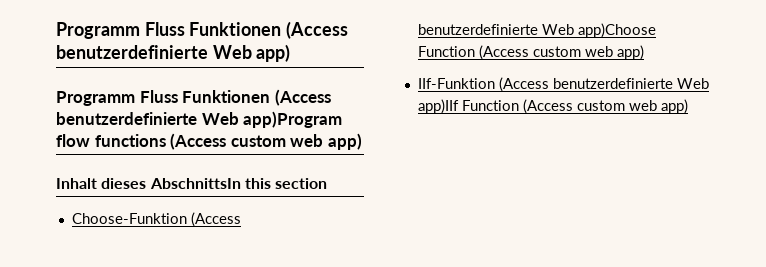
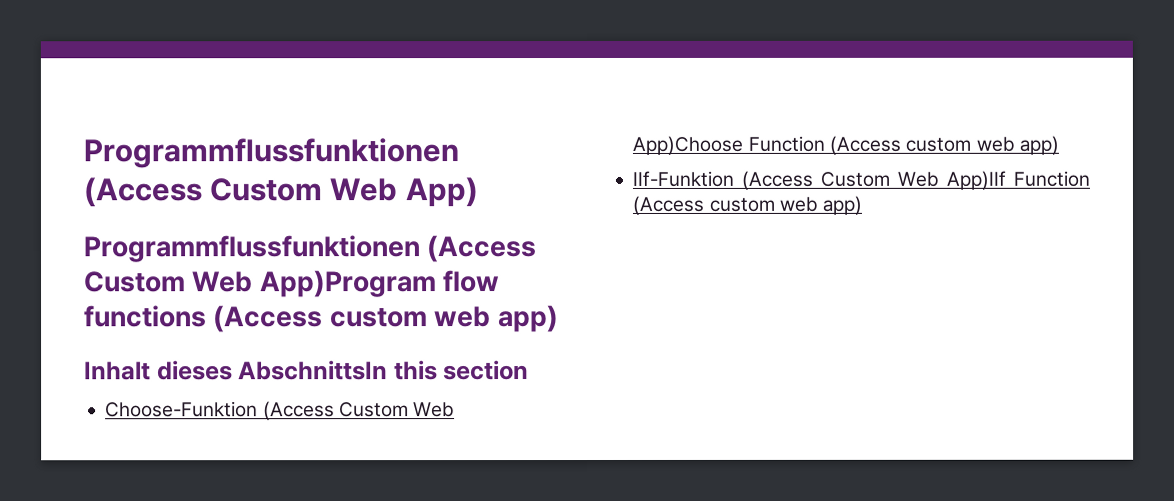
[56,21,349,39] [56,44,291,62] [56,89,331,106] [56,111,343,128] Programm Fluss Funktionen (Access benutzerdefinierte Web app) // Programm Fluss Funktionen (Access benutzerdefinierte Web app)Program -> [83,138,459,169] [83,177,478,208] [83,235,538,263] [84,270,437,298] Programmflussfunktionen (Access Custom Web App) // Programmflussfunktionen (Access Custom Web App)Program
[417,23,656,38] benutzerdefinierte Web app)Choose -> [338,402,456,418] [632,135,744,155] Custom Web App)Choose
[552,78,709,89] [417,99,459,114] benutzerdefinierte Web app)IIf -> [820,170,1007,190] Custom Web App)IIf

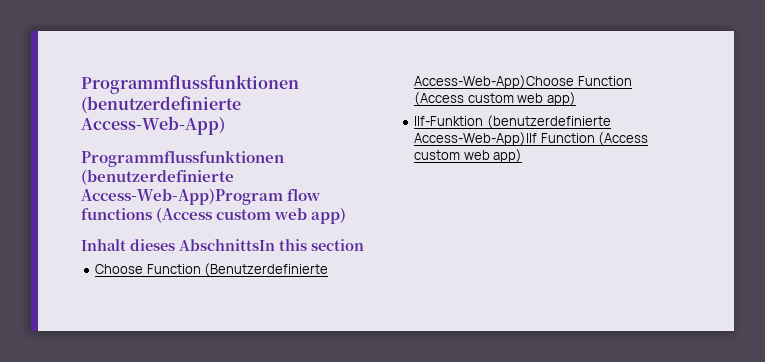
[83,138,459,169] [83,177,478,208] [83,235,538,263] [84,270,437,298] Programmflussfunktionen (Access Custom Web App) // Programmflussfunktionen (Access Custom Web App)Program -> [81,75,299,94] [81,96,241,114] [81,116,225,135] [81,150,284,167] [81,169,234,185] [81,188,283,205] Programmflussfunktionen (benutzerdefinierte Access-Web-App) // Programmflussfunktionen (benutzerdefinierte Access-Web-App)Program
[105,401,456,421] [632,135,744,155] Choose-Funktion (Access Custom Web App)Choose -> [95,263,329,277] [414,75,575,89] Choose Function (Benutzerdefinierte Access-Web-App)Choose
[741,170,1007,190] (Access Custom Web App)IIf -> [486,115,611,129] [414,132,538,146] (benutzerdefinierte Access-Web-App)IIf

